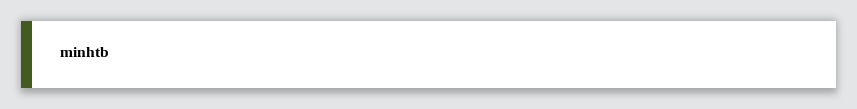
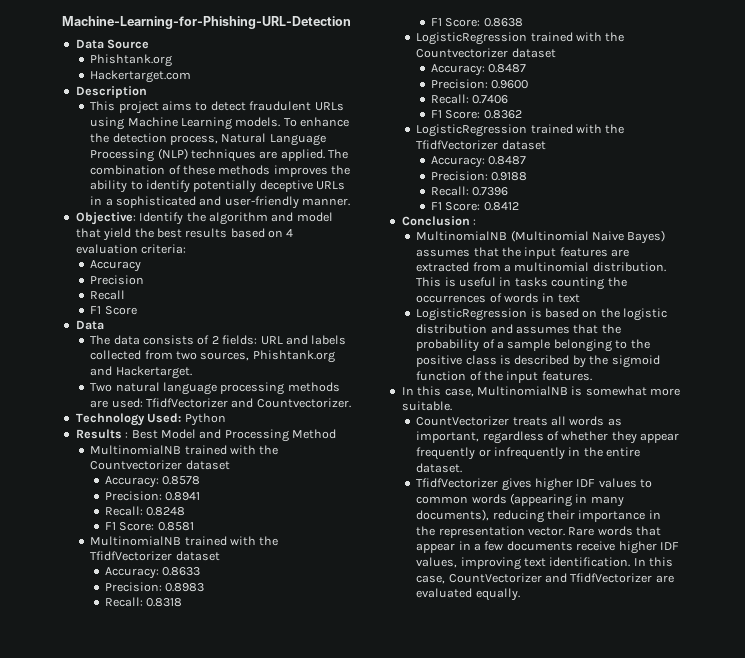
[60,47,109,57] minhtb -> [62,16,351,29] [75,39,150,49] [90,54,173,67] [90,70,192,83] [75,86,147,98] [90,101,344,114] [90,117,350,130] [90,133,326,146] [90,148,349,162] [90,165,351,177] [90,180,346,193] [90,196,351,209] [75,212,333,225] [75,228,294,241] [75,244,187,254] [90,260,142,272] [90,275,145,285] [90,290,126,300] [90,306,137,315] [75,320,104,330] [90,335,347,345] [90,350,335,363] [90,366,192,379] [90,382,340,395] [90,398,351,408] [75,413,226,426] [75,429,336,442] [90,445,279,455] [90,460,230,470] [104,476,201,488] [104,491,201,501] [104,506,186,516] [104,522,194,531] [90,536,279,546] [90,551,220,561] [104,567,201,579] [104,582,205,592] [104,597,183,607] [430,18,523,27] [416,32,625,45] [416,48,556,58] [430,64,527,76] [430,79,529,89] [430,94,509,104] [430,110,522,119] [416,124,625,137] [416,140,546,150] [430,156,527,168] [430,171,528,181] [430,186,509,196] [430,202,519,211] [401,216,477,226] [416,230,666,244] [416,247,630,259] [416,262,666,272] [416,277,627,290] [416,293,580,303] [416,308,668,321] [416,324,621,334] [416,339,650,352] [416,355,660,368] [416,371,592,383] [401,386,680,397] [401,401,452,411] [416,416,622,426] [416,431,680,444] [416,447,641,460] [416,463,463,473] [416,478,653,491] [416,493,624,507] [416,509,661,523] [416,526,662,538] [416,541,679,554] [416,557,674,570] [416,573,674,584] [416,588,520,601] Machine-Learning-for-Phishing-URL-Detection // Data Source // Phishtank.org // Hackertarget.com // Description // This project aims to detect fraudulent URLs using Machine Learning models. To enhance the detection process, Natural Language Processing (NLP) techniques are applied. The combination of these methods improves the ability to identify potentially deceptive URLs in a sophisticated and user-friendly manner. // Objective: Identify the algorithm and model that yield the best results based on 4 evaluation criteria: // Accuracy // Precision // Recall // F1 Score // Data // The data consists of 2 fields: URL and labels collected from two sources, Phishtank.org and Hackertarget. // Two natural language processing methods are used: TfidfVectorizer and Countvectorizer. // Technology Used: Python // Results : Best Model and Processing Method // MultinomialNB trained with the Countvectorizer dataset // Accuracy: 0.8578 // Precision: 0.8941 // Recall: 0.8248 // F1 Score: 0.8581 // MultinomialNB trained with the TfidfVectorizer dataset // Accuracy: 0.8633 // Precision: 0.8983 // Recall: 0.8318 // F1 Score: 0.8638 // LogisticRegression trained with the Countvectorizer dataset // Accuracy: 0.8487 // Precision: 0.9600 // Recall: 0.7406 // F1 Score: 0.8362 // LogisticRegression trained with the TfidfVectorizer dataset // Accuracy: 0.8487 // Precision: 0.9188 // Recall: 0.7396 // F1 Score: 0.8412 // Conclusion : // MultinomialNB (Multinomial Naive Bayes) assumes that the input features are extracted from a multinomial distribution. This is useful in tasks counting the occurrences of words in text // LogisticRegression is based on the logistic distribution and assumes that the probability of a sample belonging to the positive class is described by the sigmoid function of the input features. // In this case, MultinomialNB is somewhat more suitable. // CountVectorizer treats all words as important, regardless of whether they appear frequently or infrequently in the entire dataset. // TfidfVectorizer gives higher IDF values to common words (appearing in many documents), reducing their importance in the representation vector. Rare words that appear in a few documents receive higher IDF values, improving text identification. In this case, CountVectorizer and TfidfVectorizer are evaluated equally.

